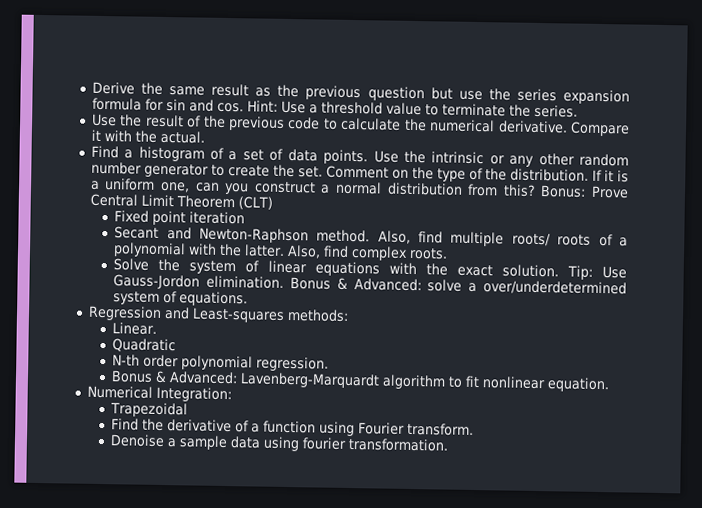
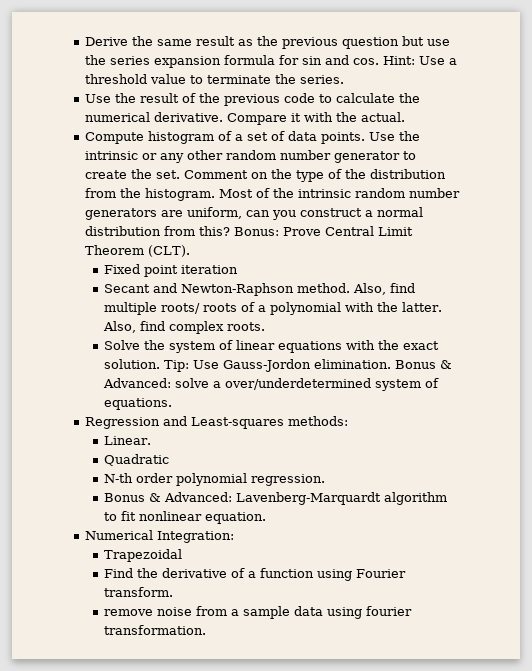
[90,145,134,159] Find a -> [84,132,144,144] Compute
[509,168,629,183] [89,178,191,193] distribution. If it is a uniform one, -> [369,169,446,179] [84,188,460,201] [84,207,242,220] distribution from the histogram. Most of the intrinsic random number generators are uniform,
[237,196,273,210] (CLT) -> [147,245,190,257] (CLT).
[110,434,166,448] Denoise -> [104,606,228,616] remove noise from

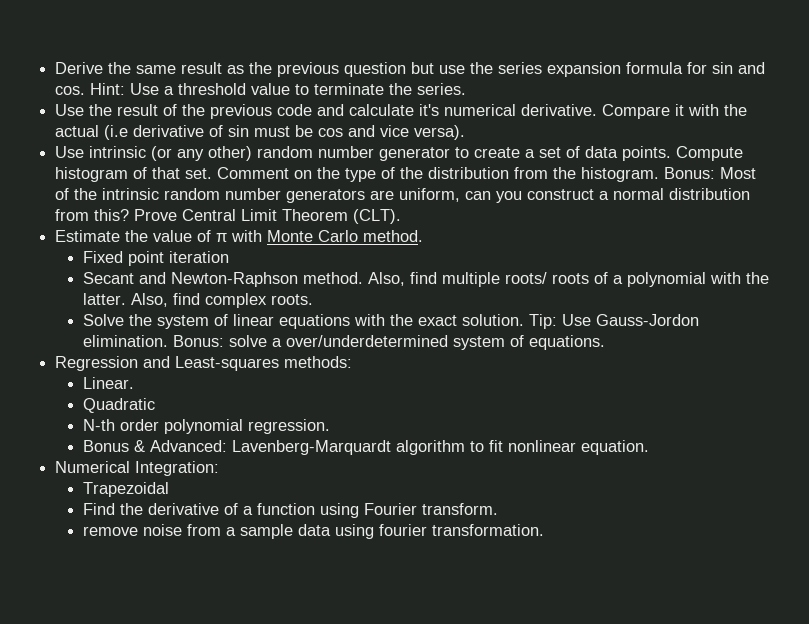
[318,93,420,103] to calculate the -> [317,104,440,116] and calculate it's
[360,112,405,122] [84,131,232,144] actual. // Compute histogram of -> [55,125,466,140] [55,146,521,161] actual (i.e derivative of sin must be cos and vice versa). // Use intrinsic (or any other) random number generator to create
[368,131,420,141] [84,150,416,163] [84,169,152,179] Use the intrinsic or any other random number generator to create the -> [676,146,744,161] [55,167,181,182] Compute histogram of that
(215, 194) none -> [664,167,716,179] Bonus:
[233,227,279,236] Bonus: -> (130, 215) none
(190, 251) none -> [55,230,424,242] // Estimate the value of π with Monte Carlo method.
[395,360,453,369] [103,378,172,388] Bonus & Advanced: -> [173,335,225,347] Bonus:

